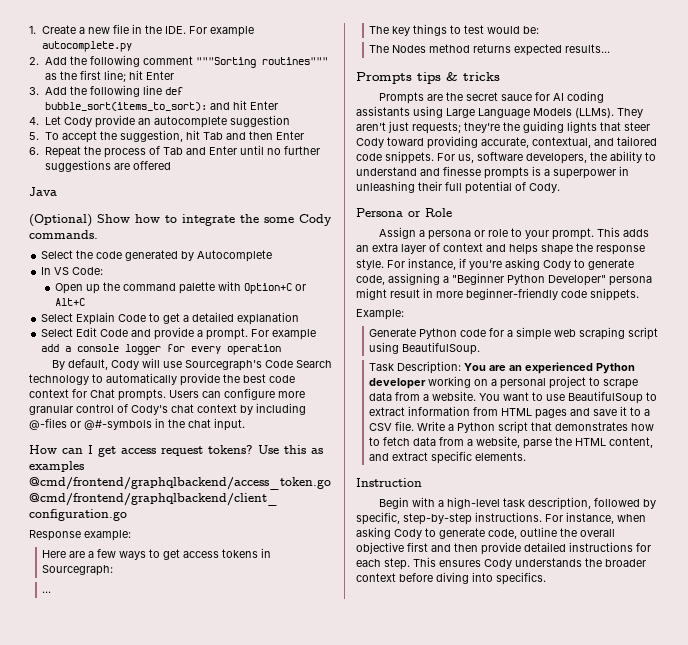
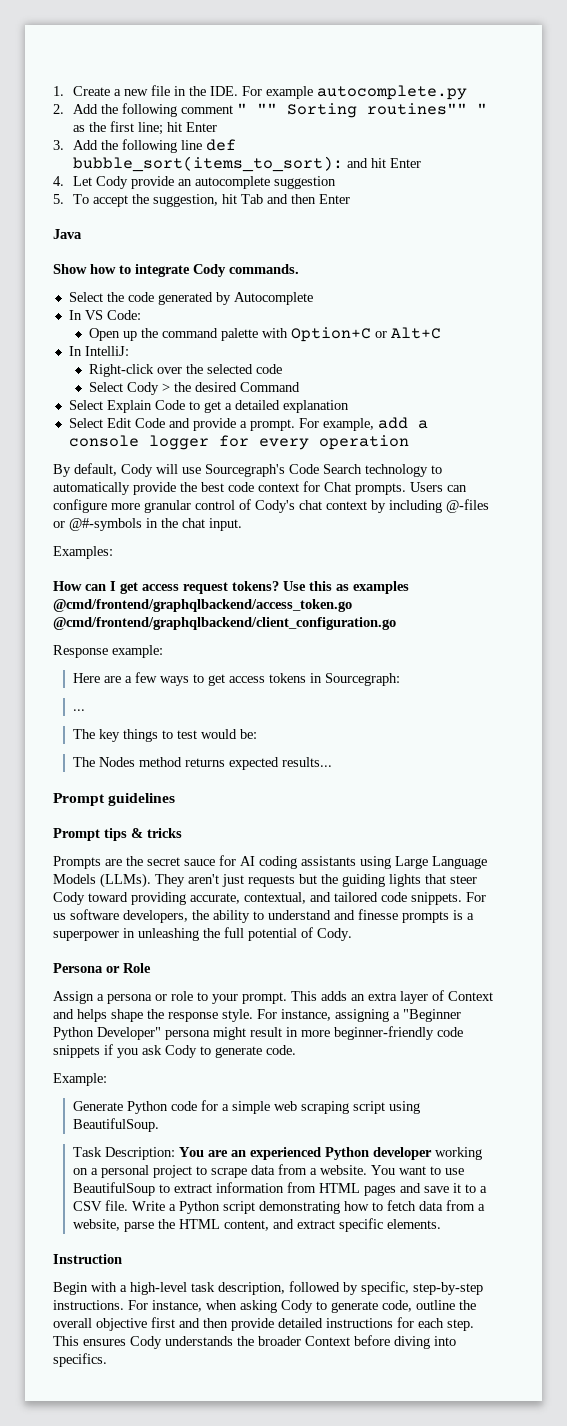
[195,57,328,68] """Sorting routines""" -> [237,103,488,118] " "" Sorting routines"" "
[29,145,320,158] [44,160,171,172] // 6. Repeat the process of Tab and Enter until no further suggestions are offered -> (351, 199) none
[29,214,92,227] (Optional) -> (82, 234) none
[240,214,294,223] the some -> (190, 270) none
(85, 302) none -> [68,346,129,356] [88,364,282,377] [88,382,300,395] // In IntelliJ: // Right-click over the selected code // Select Cody > the desired Command
[272,329,317,340] example -> [322,418,374,431] example,
(245, 424) none -> [53,546,113,559] // Examples:
[356,72,412,84] Prompts -> [53,793,176,806] [53,828,100,841] Prompt guidelines // Prompt
[412,122,500,134] requests; they're -> [248,874,317,887] requests but
[458,154,474,163] us, -> [53,913,66,920] us
[418,181,442,191] their -> [203,928,220,938] the
[443,243,483,252] context -> [448,991,493,1001] Context
[459,258,634,270] [356,275,385,285] if you're asking Cody to generate code, -> (331, 1015) none
[590,288,639,301] snippets. -> [53,1044,296,1058] snippets if you ask Cody to generate code.
[531,422,629,431] that demonstrates -> [259,1201,341,1214] demonstrating
[356,573,396,582] context -> [305,1336,350,1346] Context

